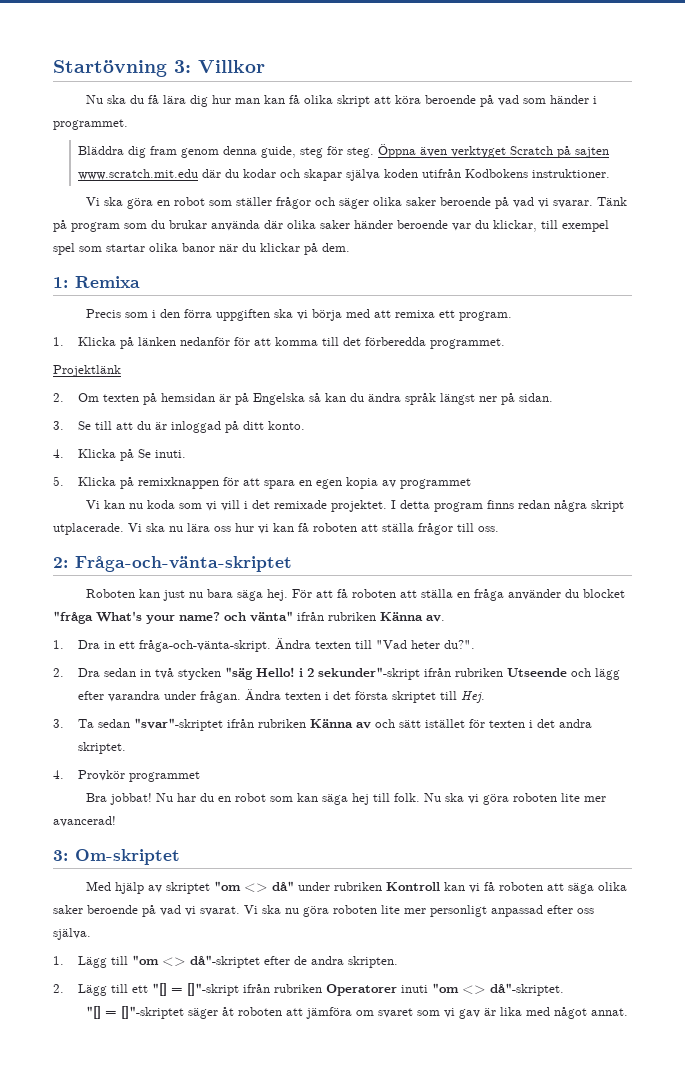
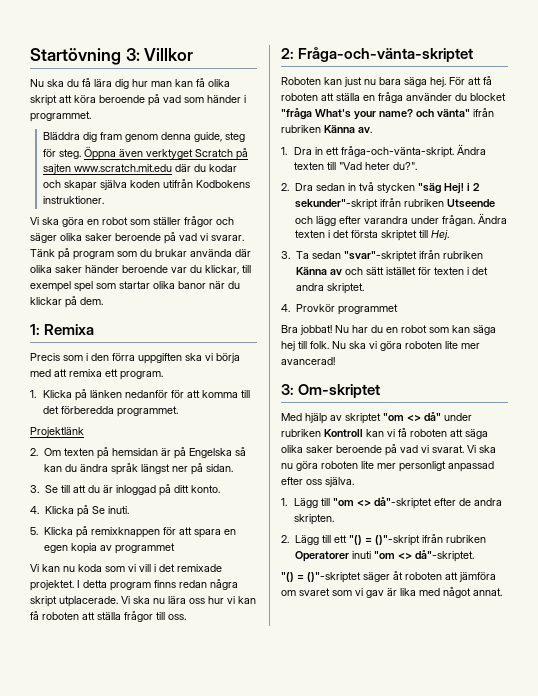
[256,667,296,677] Hello! -> [443,183,464,194] Hej!
[152,983,240,996] "[] = []"-skript -> [348,535,420,546] "() = ()"-skript
[86,1006,185,1019] "[] = []"-skriptet -> [281,572,361,583] "() = ()"-skriptet

